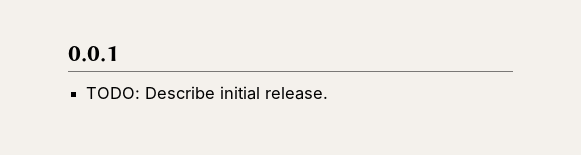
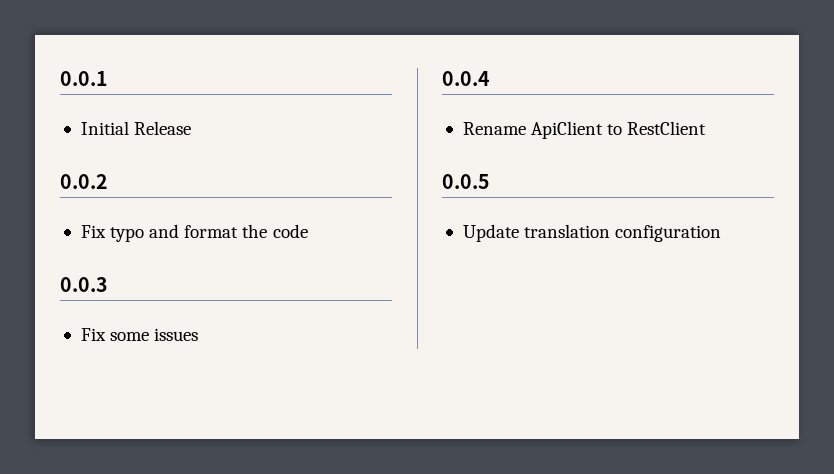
[86,86,329,100] TODO: Describe initial release. -> [80,121,192,135] [60,174,108,189] [80,224,308,242] [60,277,108,292] [80,328,199,341] [442,71,490,86] [462,121,707,139] [442,174,490,189] [462,224,722,242] Initial Release // 0.0.2 // Fix typo and format the code // 0.0.3 // Fix some issues // 0.0.4 // Rename ApiClient to RestClient // 0.0.5 // Update translation configuration

